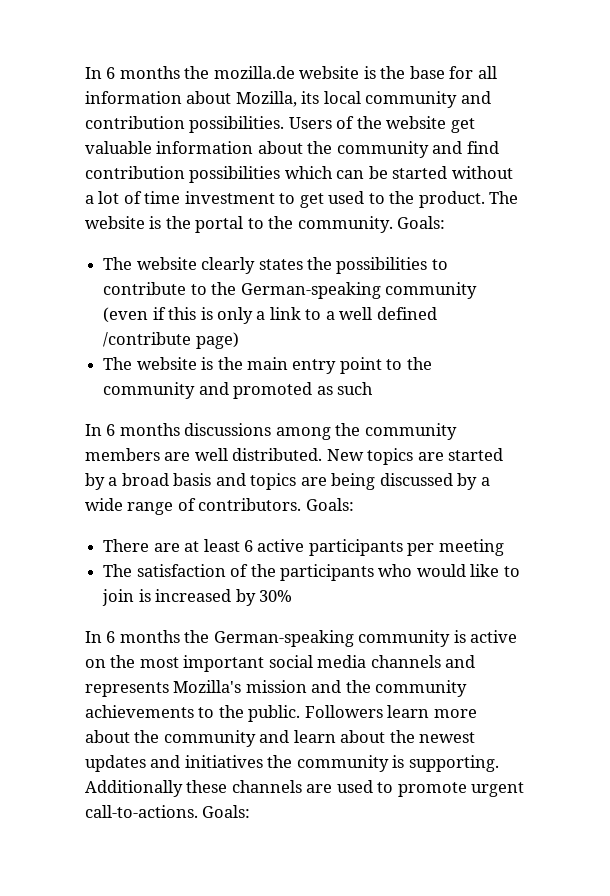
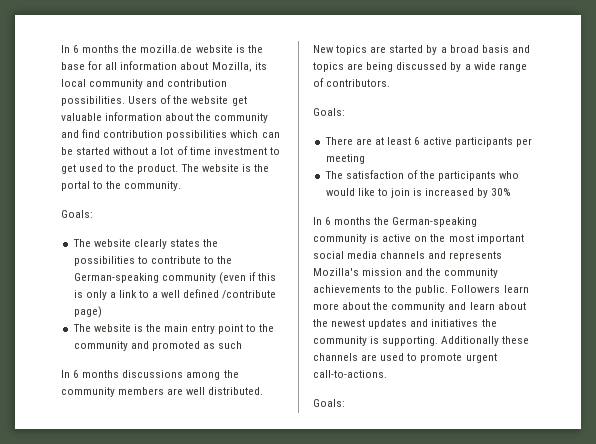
(393, 224) none -> (182, 186) //
(302, 504) none -> (391, 83) //
(198, 811) none -> (387, 374) //

